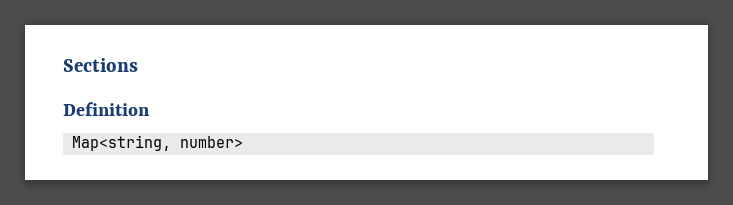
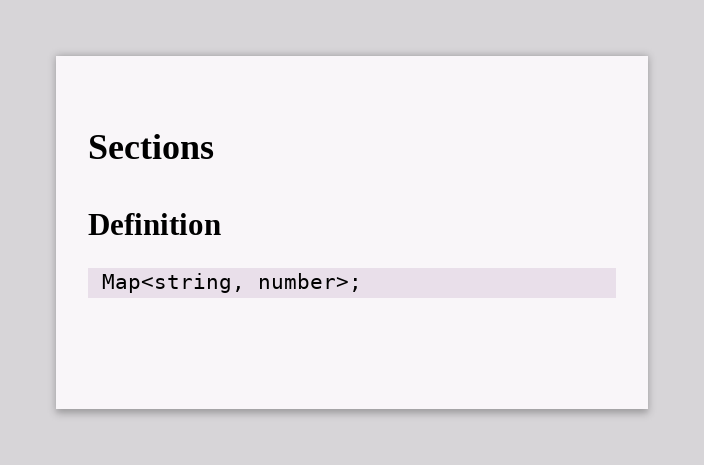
[179,136,243,148] number> -> [257,273,362,292] number>;

